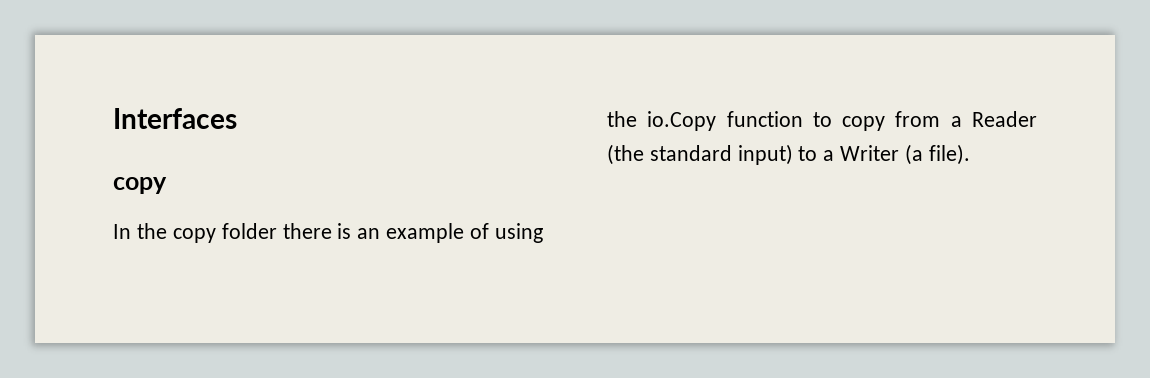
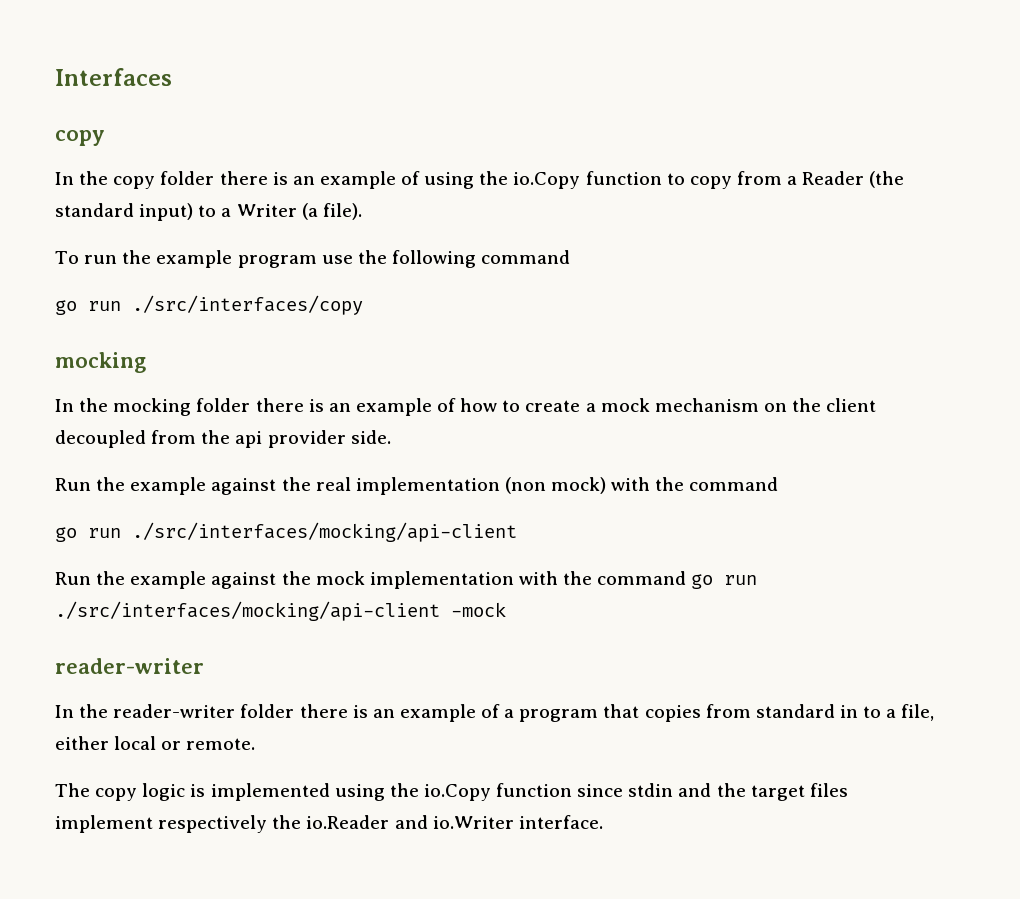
(970, 154) none -> [55,250,571,268] [55,295,363,315] [55,352,146,373] [55,398,877,416] [55,430,391,448] [55,477,779,495] [55,522,517,542] [55,571,758,589] [55,601,506,621] [55,658,204,674] [55,704,935,722] [55,736,256,750] [55,783,848,801] [55,815,603,833] // To run the example program use the following command // go run ./src/interfaces/copy // mocking // In the mocking folder there is an example of how to create a mock mechanism on the client decoupled from the api provider side. // Run the example against the real implementation (non mock) with the command // go run ./src/interfaces/mocking/api-client // Run the example against the mock implementation with the command go run ./src/interfaces/mocking/api-client -mock // reader-writer // In the reader-writer folder there is an example of a program that copies from standard in to a file, either local or remote. // The copy logic is implemented using the io.Copy function since stdin and the target files implement respectively the io.Reader and io.Writer interface.

